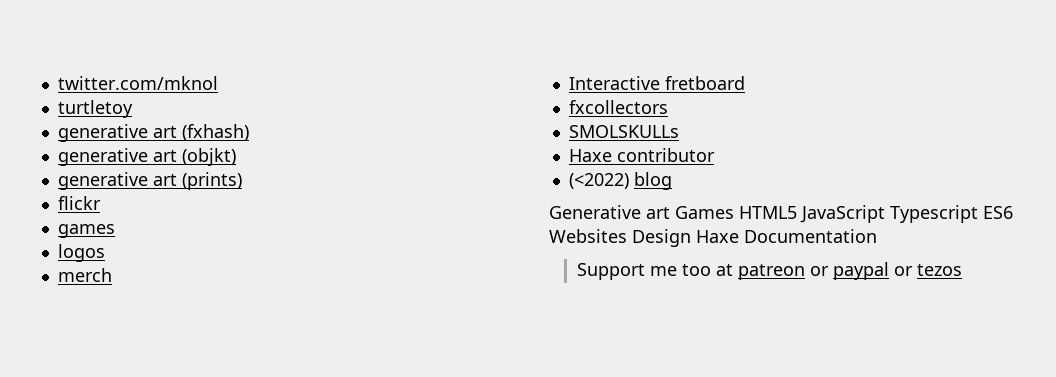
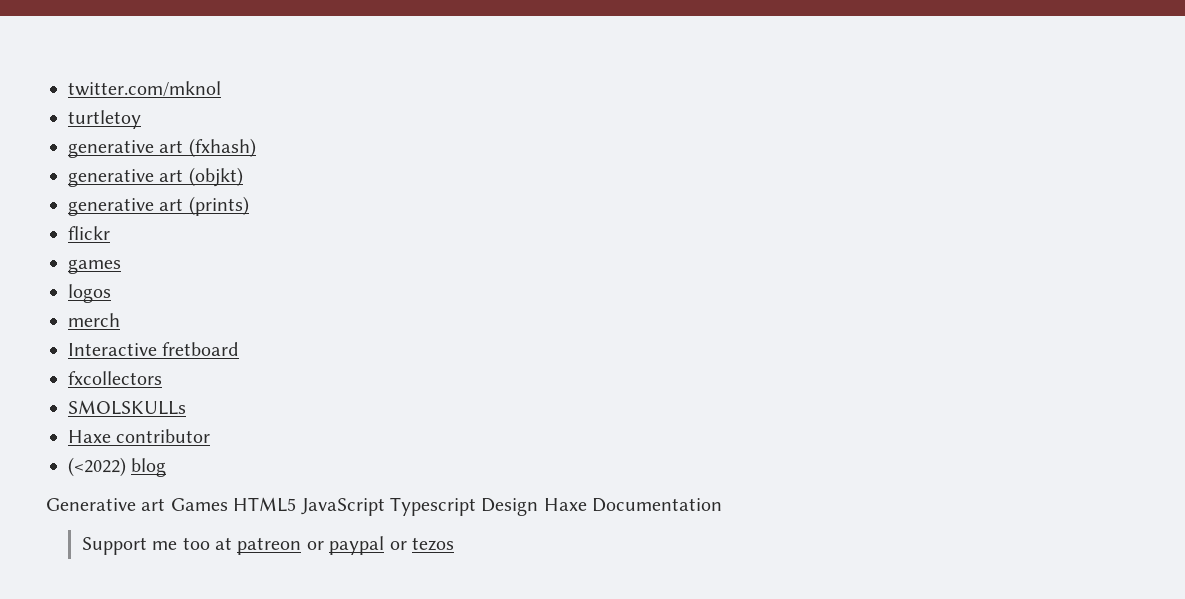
[983,206,1013,219] [549,229,627,243] ES6 Websites -> (476, 506) none

